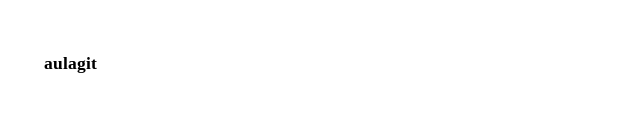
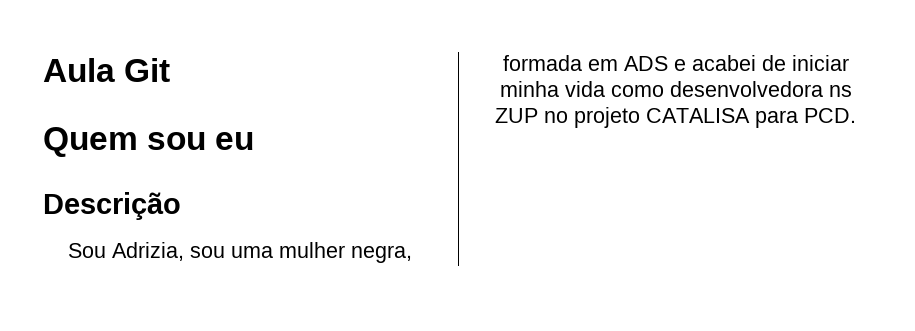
[44,57,97,73] aulagit -> [43,58,171,82] [43,127,255,157] [43,192,181,220] [67,242,412,263] [502,55,849,71] [499,81,852,97] [495,107,856,128] Aula Git // Quem sou eu // Descrição // Sou Adrizia, sou uma mulher negra, formada em ADS e acabei de iniciar minha vida como desenvolvedora ns ZUP no projeto CATALISA para PCD.

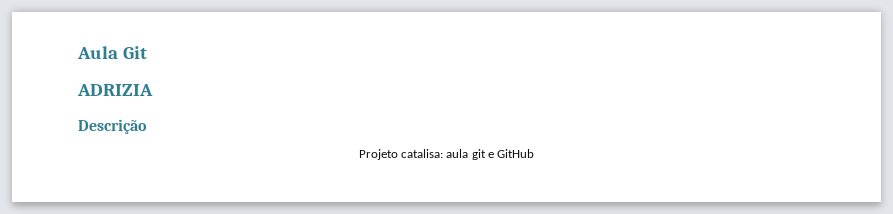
[43,127,255,157] [43,192,181,220] [67,242,412,263] [502,55,849,71] [499,81,852,97] [495,107,856,128] Quem sou eu // Descrição // Sou Adrizia, sou uma mulher negra, formada em ADS e acabei de iniciar minha vida como desenvolvedora ns ZUP no projeto CATALISA para PCD. -> [77,84,153,96] [78,119,147,134] [358,149,535,160] ADRIZIA // Descrição // Projeto catalisa: aula git e GitHub

